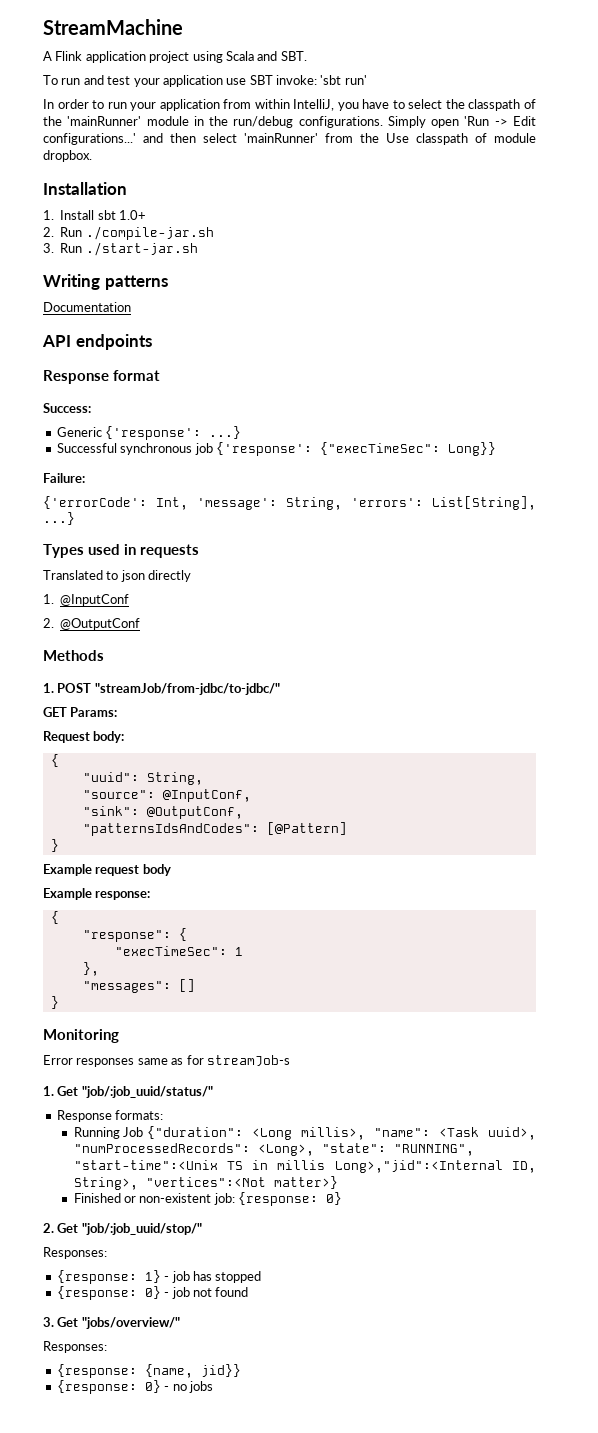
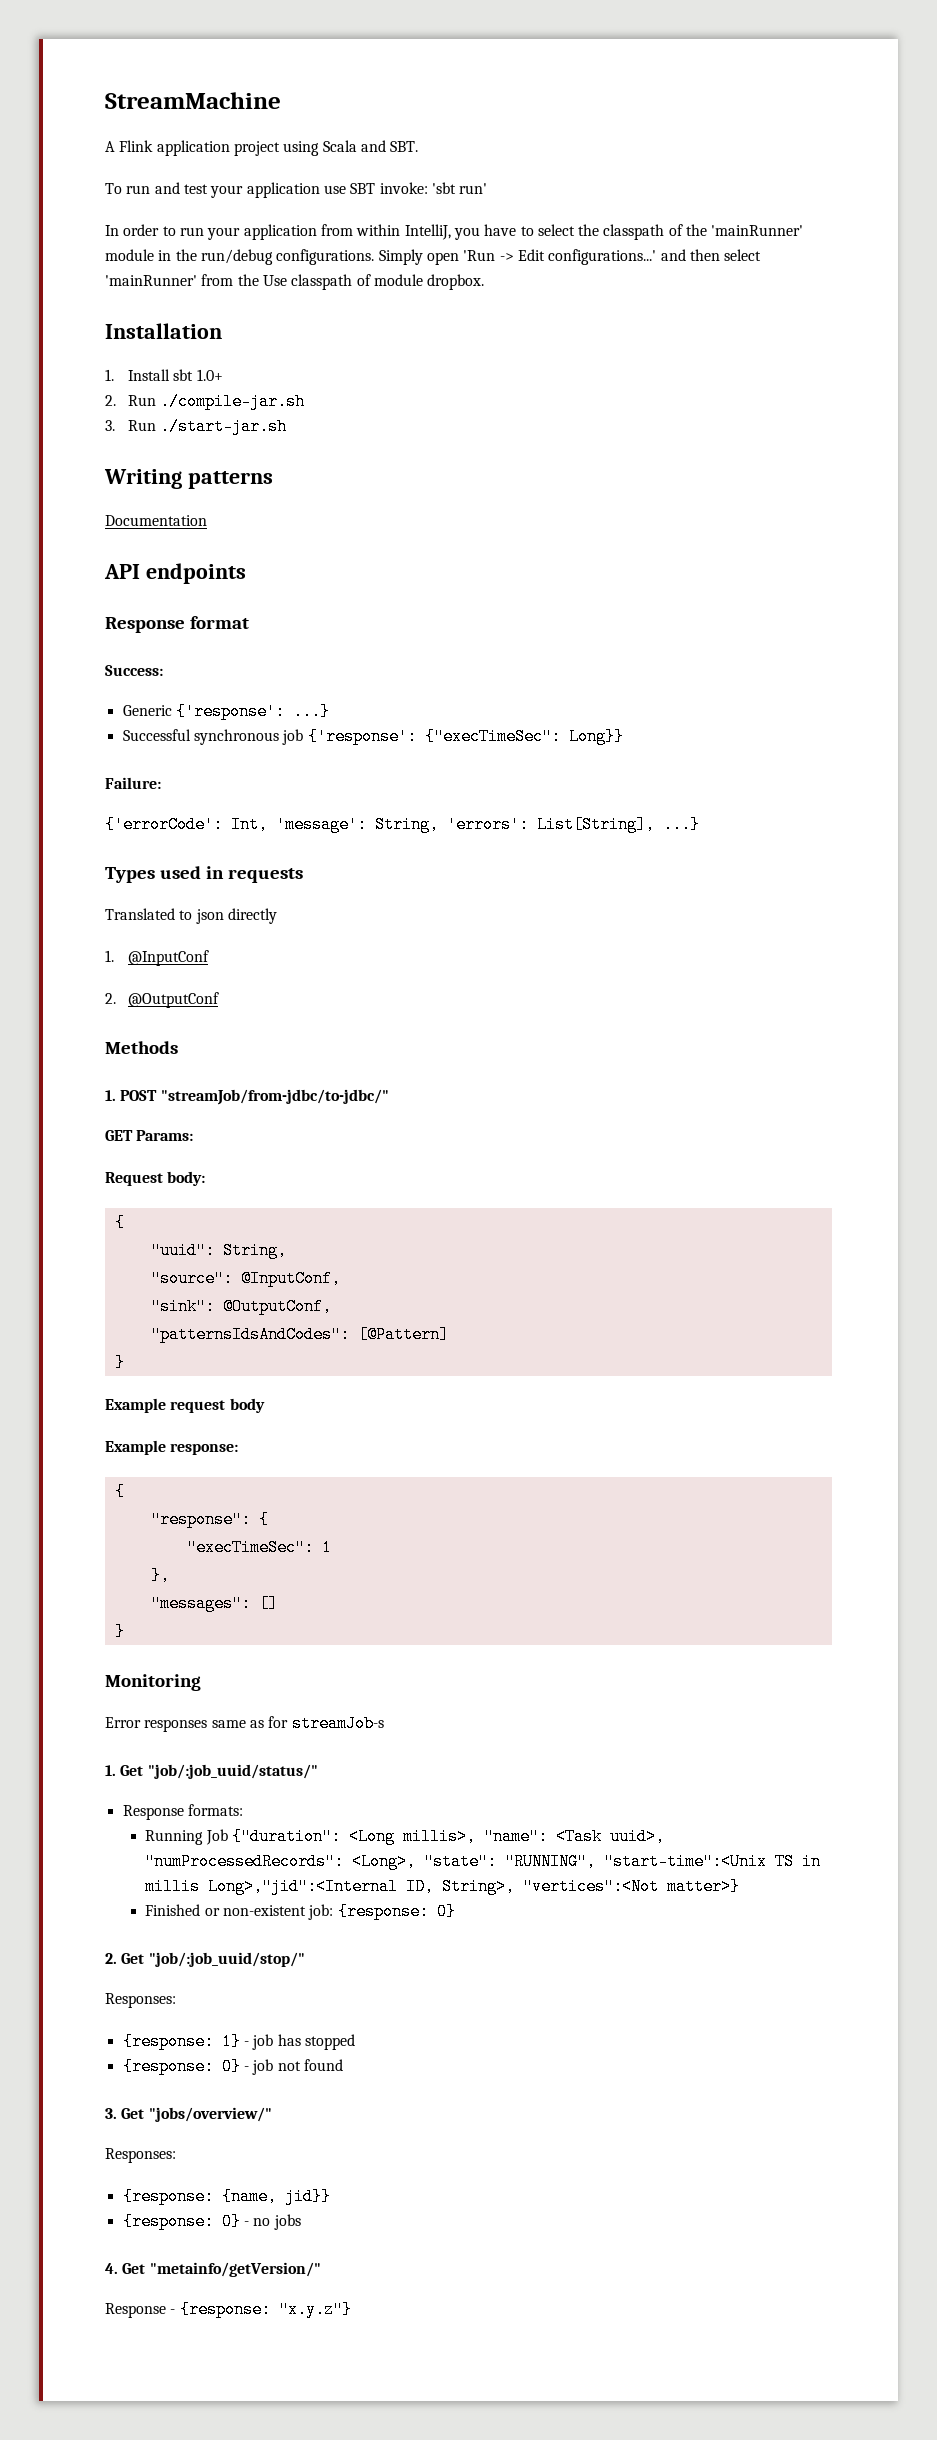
(213, 1387) none -> [105,2262,321,2277] [105,2301,352,2318] // 4. Get "metainfo/getVersion/" // Response - {response: "x.y.z"}

